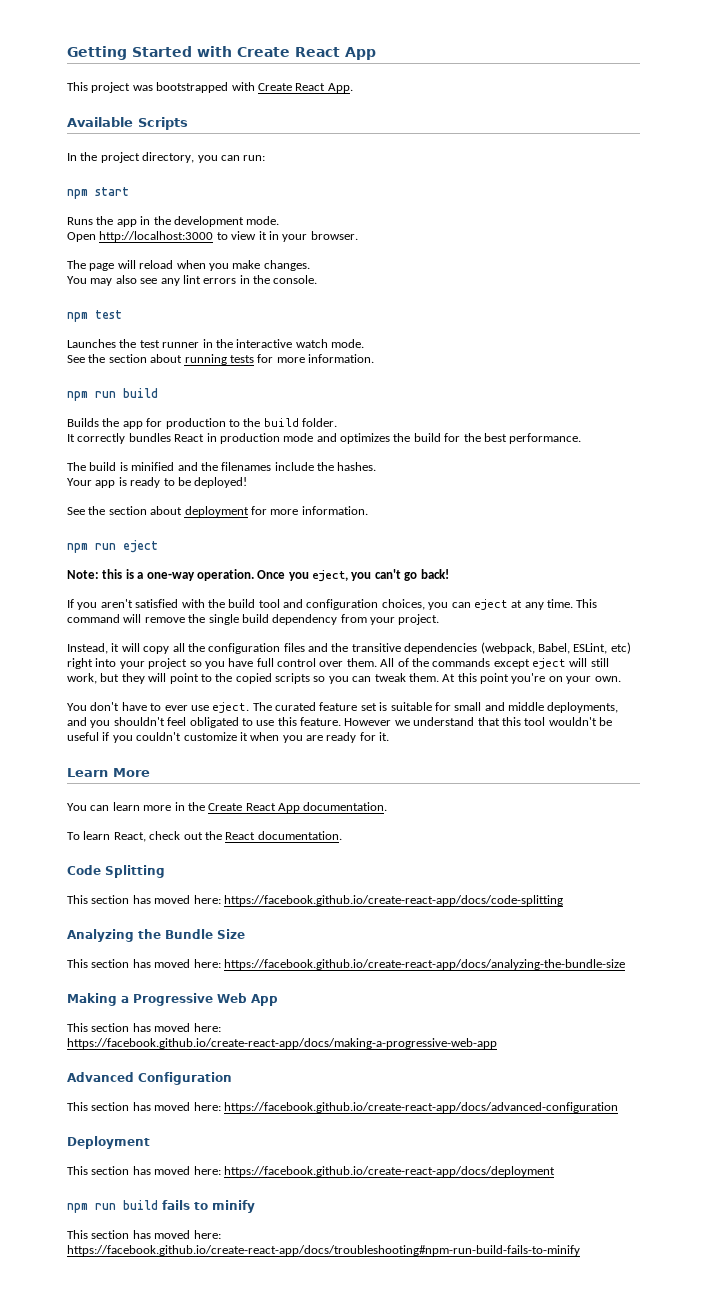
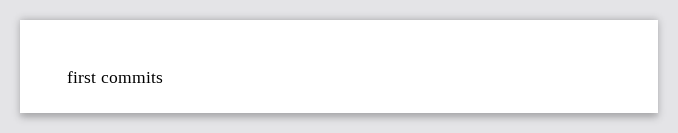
[67,46,376,60] [67,82,353,93] [67,117,188,130] [67,152,266,163] [67,187,129,199] [67,216,280,227] [67,231,358,242] [67,260,310,271] [67,275,318,286] [67,310,122,322] [67,339,364,348] [67,354,374,365] [67,388,158,401] [67,418,337,429] [67,433,582,444] [67,462,377,471] [67,477,248,488] [67,506,368,517] [67,540,158,553] [67,569,449,582] [67,599,598,610] [67,614,440,625] [67,642,631,654] [67,658,609,669] [67,673,621,684] [67,702,619,713] [67,717,612,728] [67,732,390,743] [67,768,150,777] [67,802,388,813] [67,831,342,842] [67,865,165,878] [67,895,563,906] [67,929,245,942] [67,959,625,970] [67,993,278,1006] [67,1023,221,1032] [67,1038,497,1049] [67,1072,232,1085] [67,1102,618,1113] [67,1136,150,1149] [67,1166,555,1177] [67,1200,255,1213] [67,1230,221,1239] [67,1245,580,1256] Getting Started with Create React App // This project was bootstrapped with Create React App. // Available Scripts // In the project directory, you can run: // npm start // Runs the app in the development mode. // Open http://localhost:3000 to view it in your browser. // The page will reload when you make changes. // You may also see any lint errors in the console. // npm test // Launches the test runner in the interactive watch mode. // See the section about running tests for more information. // npm run build // Builds the app for production to the build folder. // It correctly bundles React in production mode and optimizes the build for the best performance. // The build is minified and the filenames include the hashes. // Your app is ready to be deployed! // See the section about deployment for more information. // npm run eject // Note: this is a one-way operation. Once you eject, you can't go back! // If you aren't satisfied with the build tool and configuration choices, you can eject at any time. This command will remove the single build dependency from your project. // Instead, it will copy all the configuration files and the transitive dependencies (webpack, Babel, ESLint, etc) right into your project so you have full control over them. All of the commands except eject will still work, but they will point to the copied scripts so you can tweak them. At this point you're on your own. // You don't have to ever use eject. The curated feature set is suitable for small and middle deployments, and you shouldn't feel obligated to use this feature. However we understand that this tool wouldn't be useful if you couldn't customize it when you are ready for it. // Learn More // You can learn more in the Create React App documentation. // To learn React, check out the React documentation. // Code Splitting // This section has moved here: https://facebook.github.io/create-react-app/docs/code-splitting // Analyzing the Bundle Size // This section has moved here: https://facebook.github.io/create-react-app/docs/analyzing-the-bundle-size // Making a Progressive Web App // This section has moved here: https://facebook.github.io/create-react-app/docs/making-a-progressive-web-app // Advanced Configuration // This section has moved here: https://facebook.github.io/create-react-app/docs/advanced-configuration // Deployment // This section has moved here: https://facebook.github.io/create-react-app/docs/deployment // npm run build fails to minify // This section has moved here: https://facebook.github.io/create-react-app/docs/troubleshooting#npm-run-build-fails-to-minify -> [67,71,163,83] first commits

